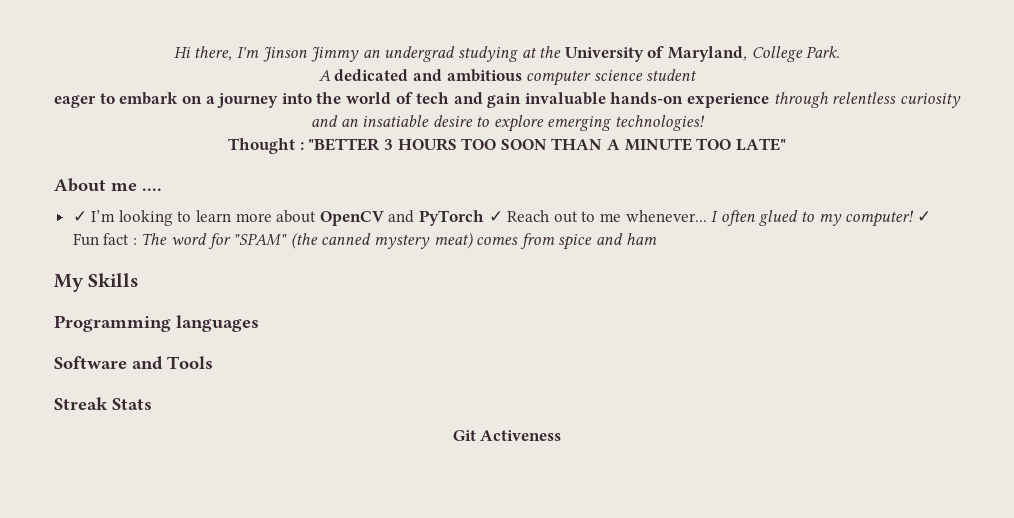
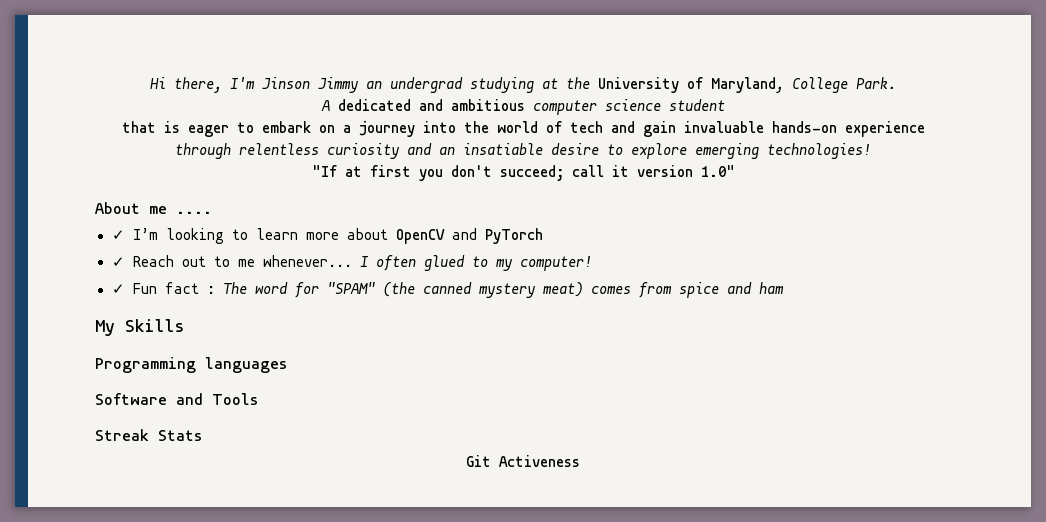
(698, 75) none -> [121,121,180,133] that is
[228,138,786,154] Thought : "BETTER 3 HOURS TOO SOON THAN A MINUTE TOO LATE" -> [311,165,735,181] "If at first you don't succeed; call it version 1.0"
(485, 218) none -> (543, 236) //
(915, 218) none -> (592, 263) //

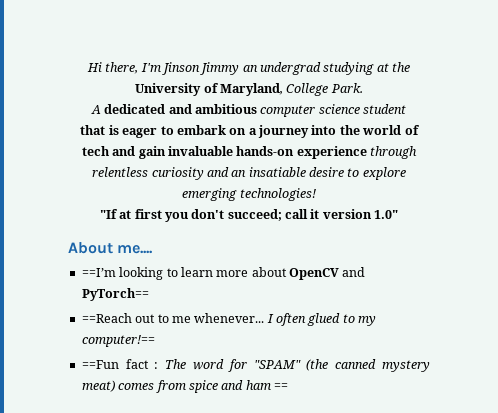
[149,206,212,214] [111,228,158,240] me .... // ✓ I’m -> [117,245,154,254] [81,268,116,277] me.... // ==I’m
[484,228,543,244] [111,255,174,267] PyTorch // ✓ Reach -> [81,288,149,301] [81,313,132,323] PyTorch== // ==Reach
[519,256,592,271] [111,283,157,294] computer! // ✓ Fun -> [81,335,155,347] [81,360,119,369] computer!== // ==Fun
[95,319,184,336] [95,357,288,373] [95,393,259,405] [95,429,203,441] [466,455,580,467] // My Skills // Programming languages // Software and Tools // Streak Stats // Git Activeness -> [274,383,288,390] ==

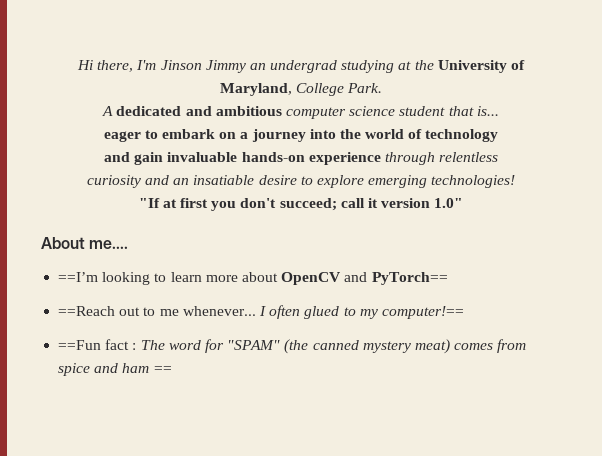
[80,125,119,135] // that is -> [448,106,499,116] that is... //
[81,146,110,156] tech -> [425,129,499,142] technology //
(149, 172) none -> (499, 157) //

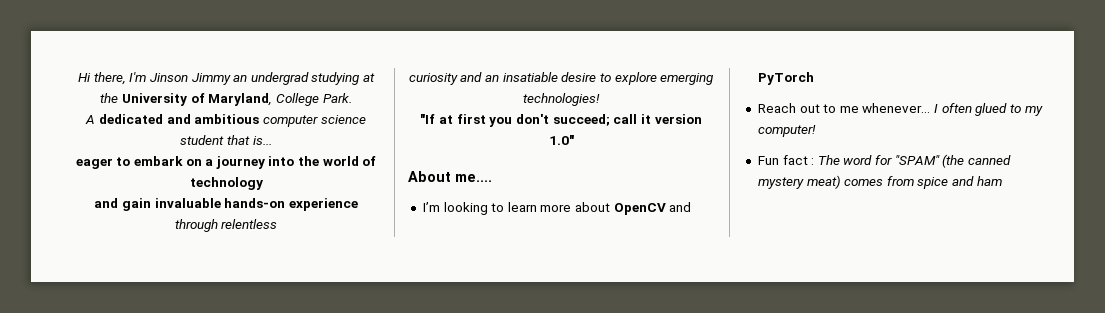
[58,272,99,282] ==I’m -> [422,202,440,212] I’m
[371,272,448,285] [58,306,116,316] PyTorch== // ==Reach -> [757,72,814,85] [757,103,796,113] PyTorch // Reach
[381,306,464,319] [58,340,102,350] computer!== // ==Fun -> [757,125,816,137] [757,156,779,165] computer! // Fun
[153,366,172,373] == -> (1002, 181) none

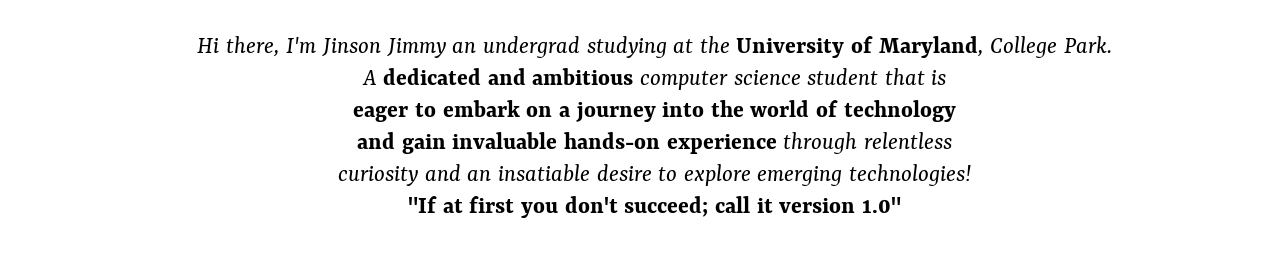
[252,136,272,145] is... -> [931,70,947,85] is
[408,171,492,182] [422,202,692,215] [757,72,814,85] [757,103,1043,116] [757,125,816,137] [757,154,1012,168] [757,175,1002,189] // About me.... // I’m looking to learn more about OpenCV and PyTorch // Reach out to me whenever... I often glued to my computer! // Fun fact : The word for "SPAM" (the canned mystery meat) comes from spice and ham -> (901, 205) none

